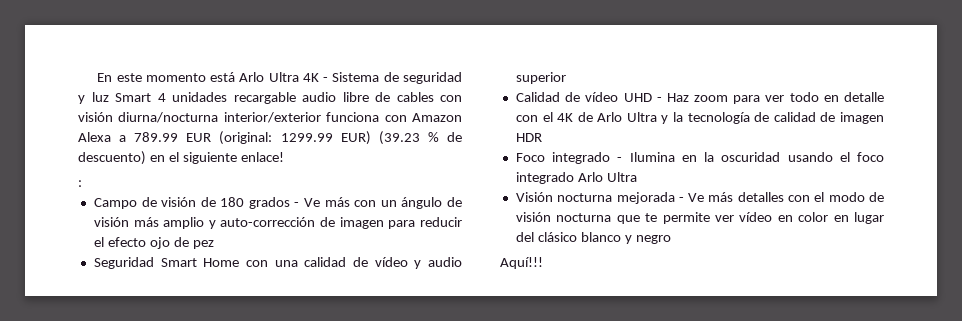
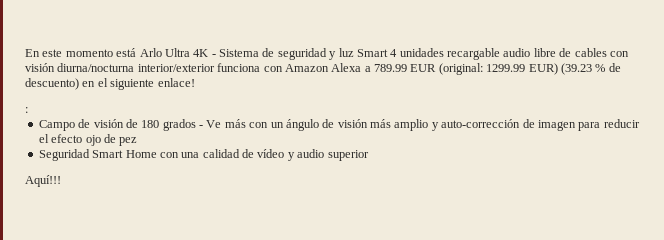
[515,92,884,104] [515,112,884,124] [515,133,542,142] [515,152,884,164] [515,172,637,184] [515,192,884,204] [515,212,885,224] [515,232,671,244] // Calidad de vídeo UHD - Haz zoom para ver todo en detalle con el 4K de Arlo Ultra y la tecnología de calidad de imagen HDR // Foco integrado - Ilumina en la oscuridad usando el foco integrado Arlo Ultra // Visión nocturna mejorada - Ve más detalles con el modo de visión nocturna que te permite ver vídeo en color en lugar del clásico blanco y negro -> (369, 155) none

